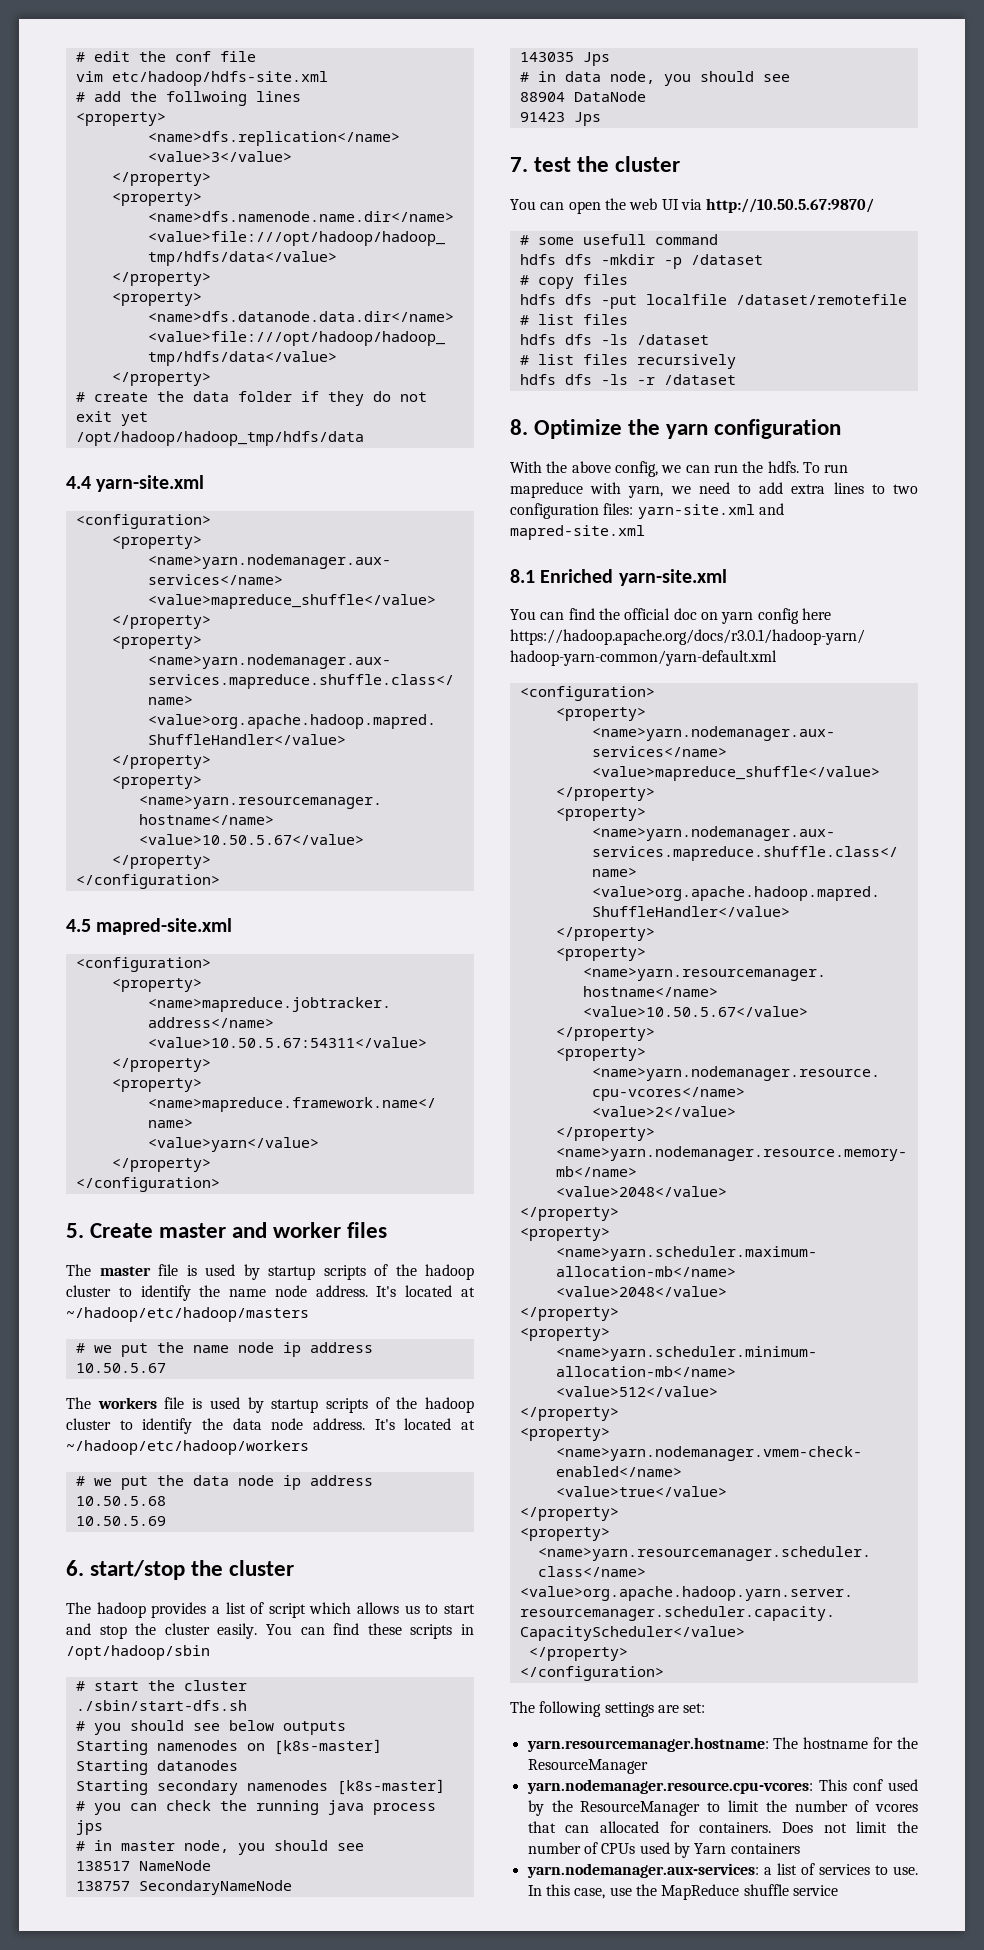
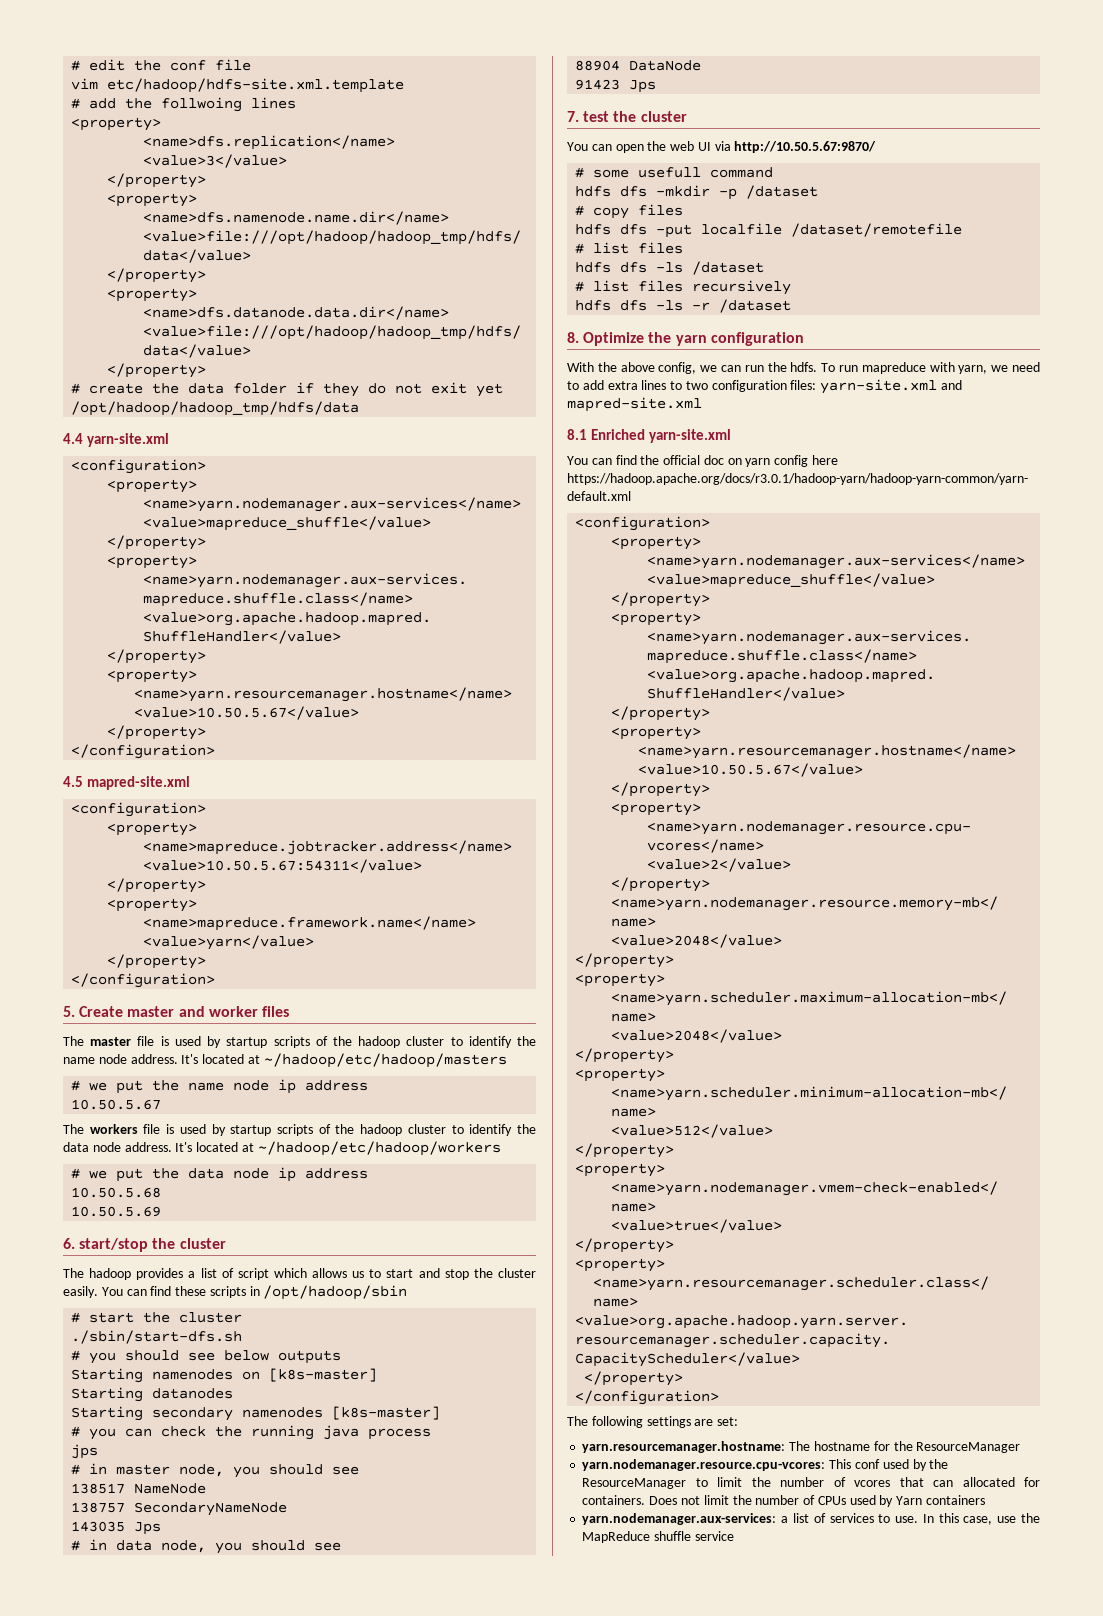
[111,71,328,86] etc/hadoop/hdfs-site.xml -> [107,78,405,93] etc/hadoop/hdfs-site.xml.template

